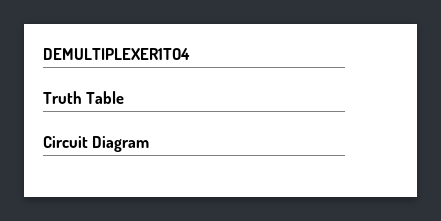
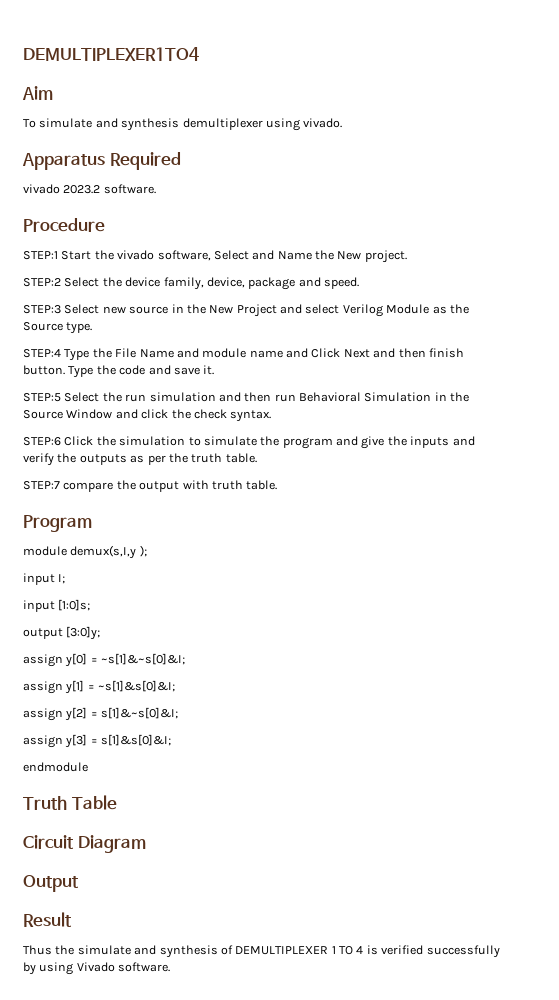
[43,91,125,104] [43,136,150,152] Truth Table // Circuit Diagram -> [22,86,53,100] [23,118,343,131] [22,152,181,170] [23,184,156,194] [23,218,105,232] [23,250,407,263] [23,277,359,290] [23,304,469,317] [23,322,93,334] [23,348,464,361] [23,365,215,378] [23,392,470,402] [23,409,272,422] [23,436,475,449] [23,453,257,466] [23,480,278,492] [23,515,92,532] [23,545,147,559] [23,573,66,585] [23,599,91,612] [23,626,101,640] [23,653,186,667] [23,680,176,694] [23,707,179,721] [23,734,172,748] [23,762,88,772] [23,795,117,810] [23,835,146,853] [23,875,79,892] [23,912,72,927] [23,945,500,958] [23,962,171,975] Aim // To simulate and synthesis demultiplexer using vivado. // Apparatus Required // vivado 2023.2 software. // Procedure // STEP:1 Start the vivado software, Select and Name the New project. // STEP:2 Select the device family, device, package and speed. // STEP:3 Select new source in the New Project and select Verilog Module as the Source type. // STEP:4 Type the File Name and module name and Click Next and then finish button. Type the code and save it. // STEP:5 Select the run simulation and then run Behavioral Simulation in the Source Window and click the check syntax. // STEP:6 Click the simulation to simulate the program and give the inputs and verify the outputs as per the truth table. // STEP:7 compare the output with truth table. // Program // module demux(s,I,y ); // input I; // input [1:0]s; // output [3:0]y; // assign y[0] = ~s[1]&~s[0]&I; // assign y[1] = ~s[1]&s[0]&I; // assign y[2] = s[1]&~s[0]&I; // assign y[3] = s[1]&s[0]&I; // endmodule // Truth Table // Circuit Diagram // Output // Result // Thus the simulate and synthesis of DEMULTIPLEXER 1 TO 4 is verified successfully by using Vivado software.

